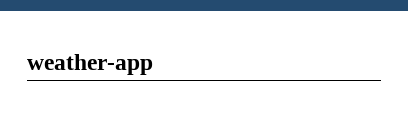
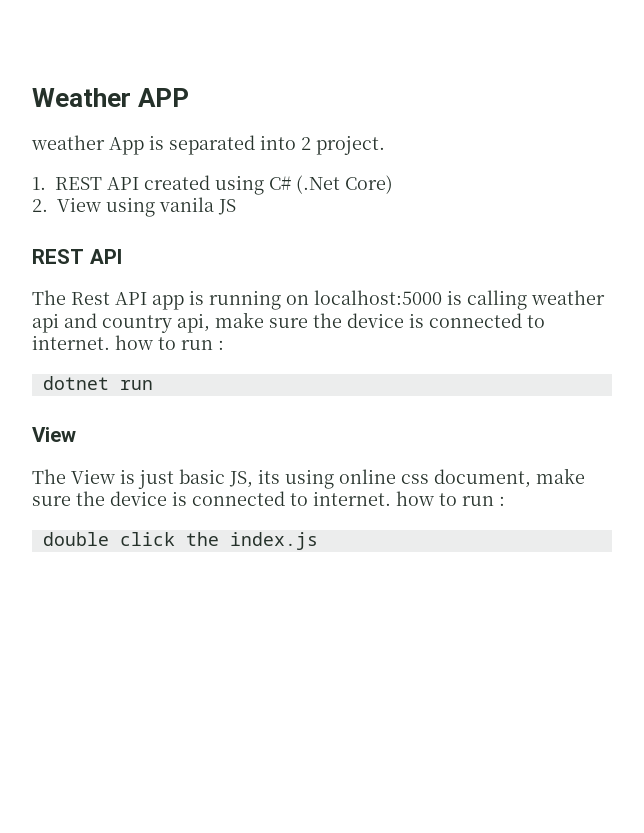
[27,54,153,75] weather-app -> [32,88,190,107] [31,135,385,155] [32,175,393,195] [32,197,236,217] [32,249,122,264] [32,290,605,310] [32,312,545,333] [32,335,224,350] [42,376,153,390] [32,427,76,442] [32,468,585,489] [32,491,505,506] [42,532,318,550] Weather APP // weather App is separated into 2 project. // 1. REST API created using C# (.Net Core) // 2. View using vanila JS // REST API // The Rest API app is running on localhost:5000 is calling weather api and country api, make sure the device is connected to internet. how to run : // dotnet run // View // The View is just basic JS, its using online css document, make sure the device is connected to internet. how to run : // double click the index.js

